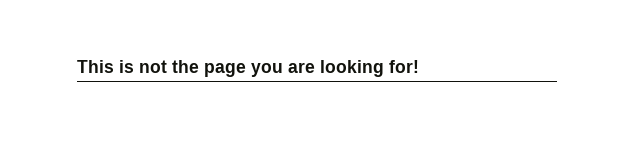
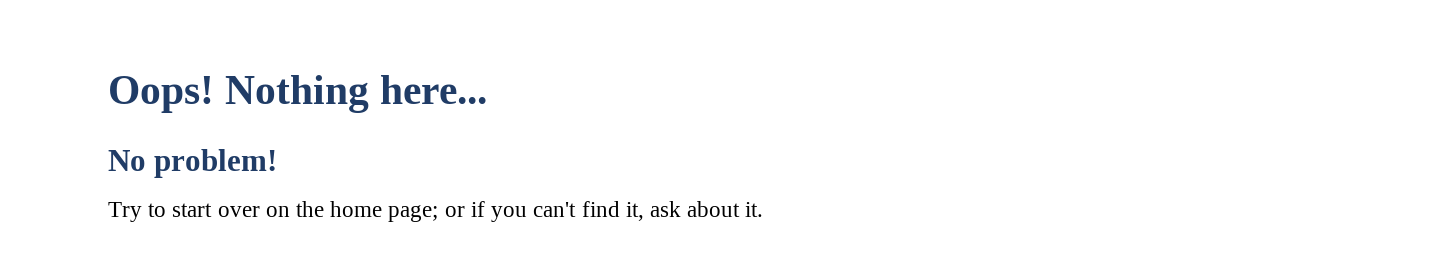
[77,60,419,77] This is not the page you are looking for! -> [108,75,488,113] [108,149,278,178] [108,201,764,222] Oops! Nothing here... // No problem! // Try to start over on the home page; or if you can't find it, ask about it.

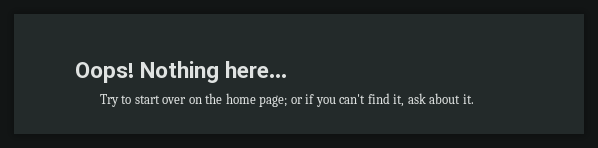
[108,149,278,178] // No problem! -> (288, 69) none

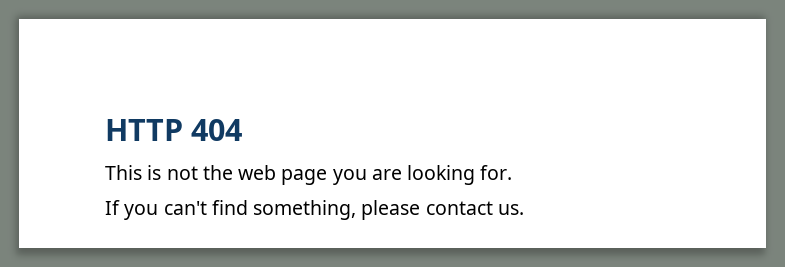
[75,61,288,83] [99,93,474,107] Oops! Nothing here... // Try to start over on the home page; or if you can't find it, ask about it. -> [105,119,243,141] [105,165,513,185] [105,200,524,220] HTTP 404 // This is not the web page you are looking for. // If you can't find something, please contact us.

